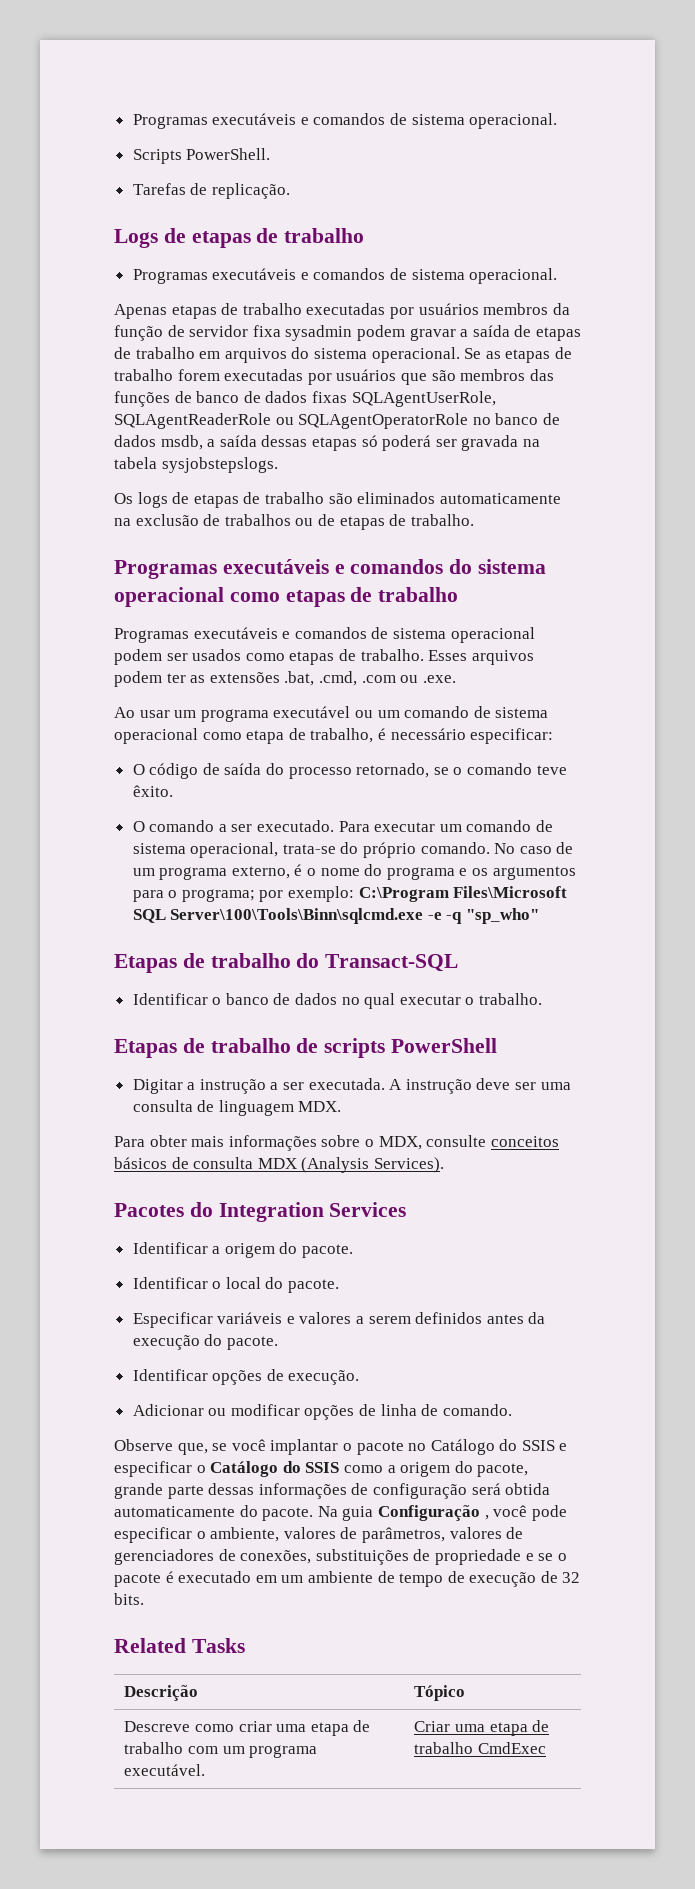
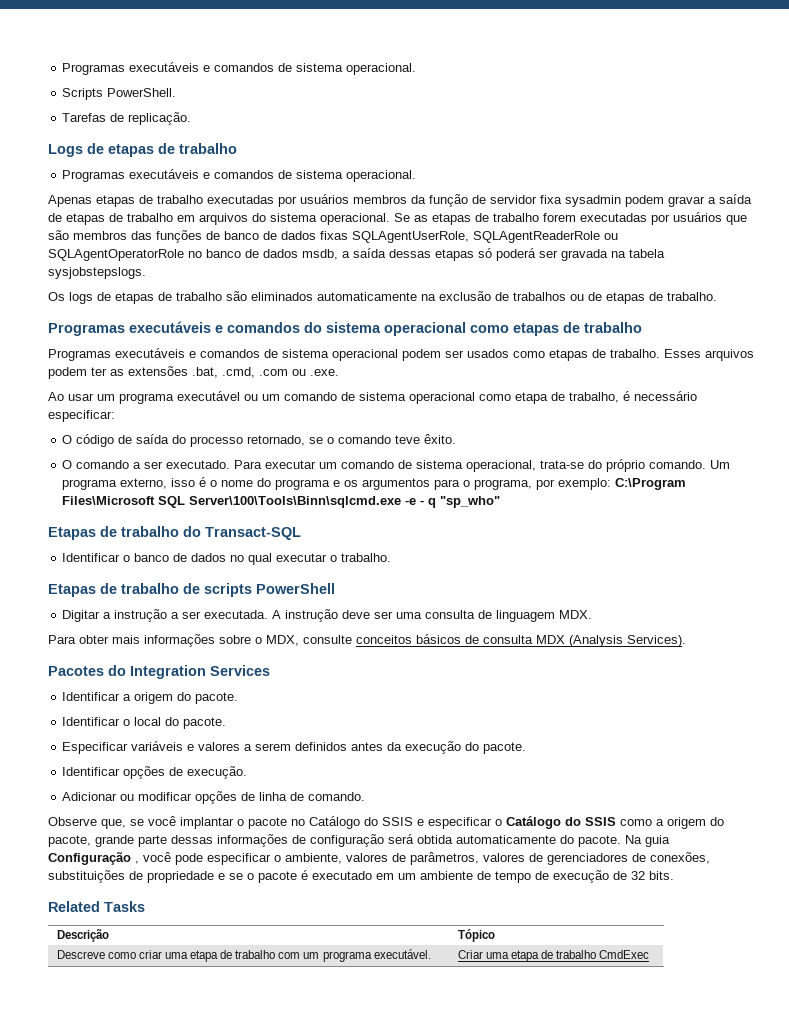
[494,842,574,854] [132,868,155,876] No caso de um -> [710,460,731,469] Um
(290, 872) none -> [171,478,196,487] isso
[181,889,255,902] programa; -> [474,479,533,490] programa,
[446,912,463,924] -q -> [420,498,437,508] - q

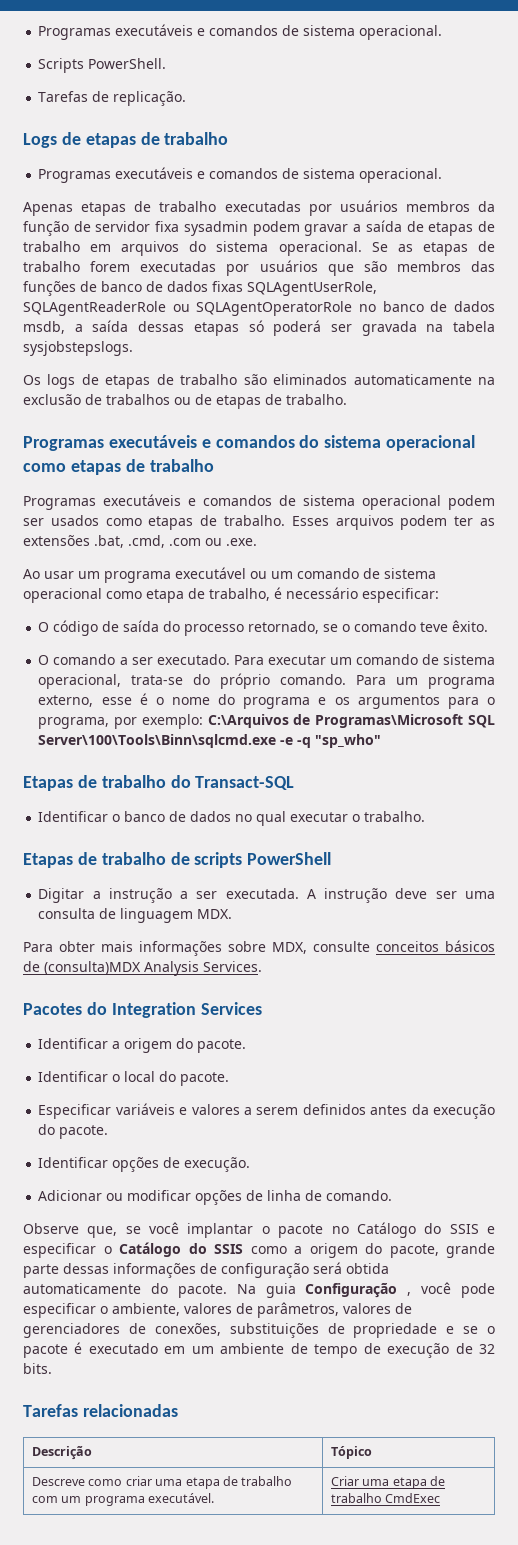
[710,460,731,469] Um -> [356,675,419,685] Para um
[171,478,196,487] isso -> [101,697,132,705] esse
[615,478,687,490] [62,496,156,505] C:\Program Files\Microsoft -> [207,714,464,728] C:\Arquivos de Programas\Microsoft
[420,498,437,508] - q -> [297,737,312,748] -q
[255,637,262,644] o -> (266, 946) none
[483,635,686,647] consulta MDX (Analysis Services). -> [44,961,262,976] (consulta)MDX Analysis Services.
[48,901,145,912] Related Tasks -> [23,1404,178,1417] Tarefas relacionadas

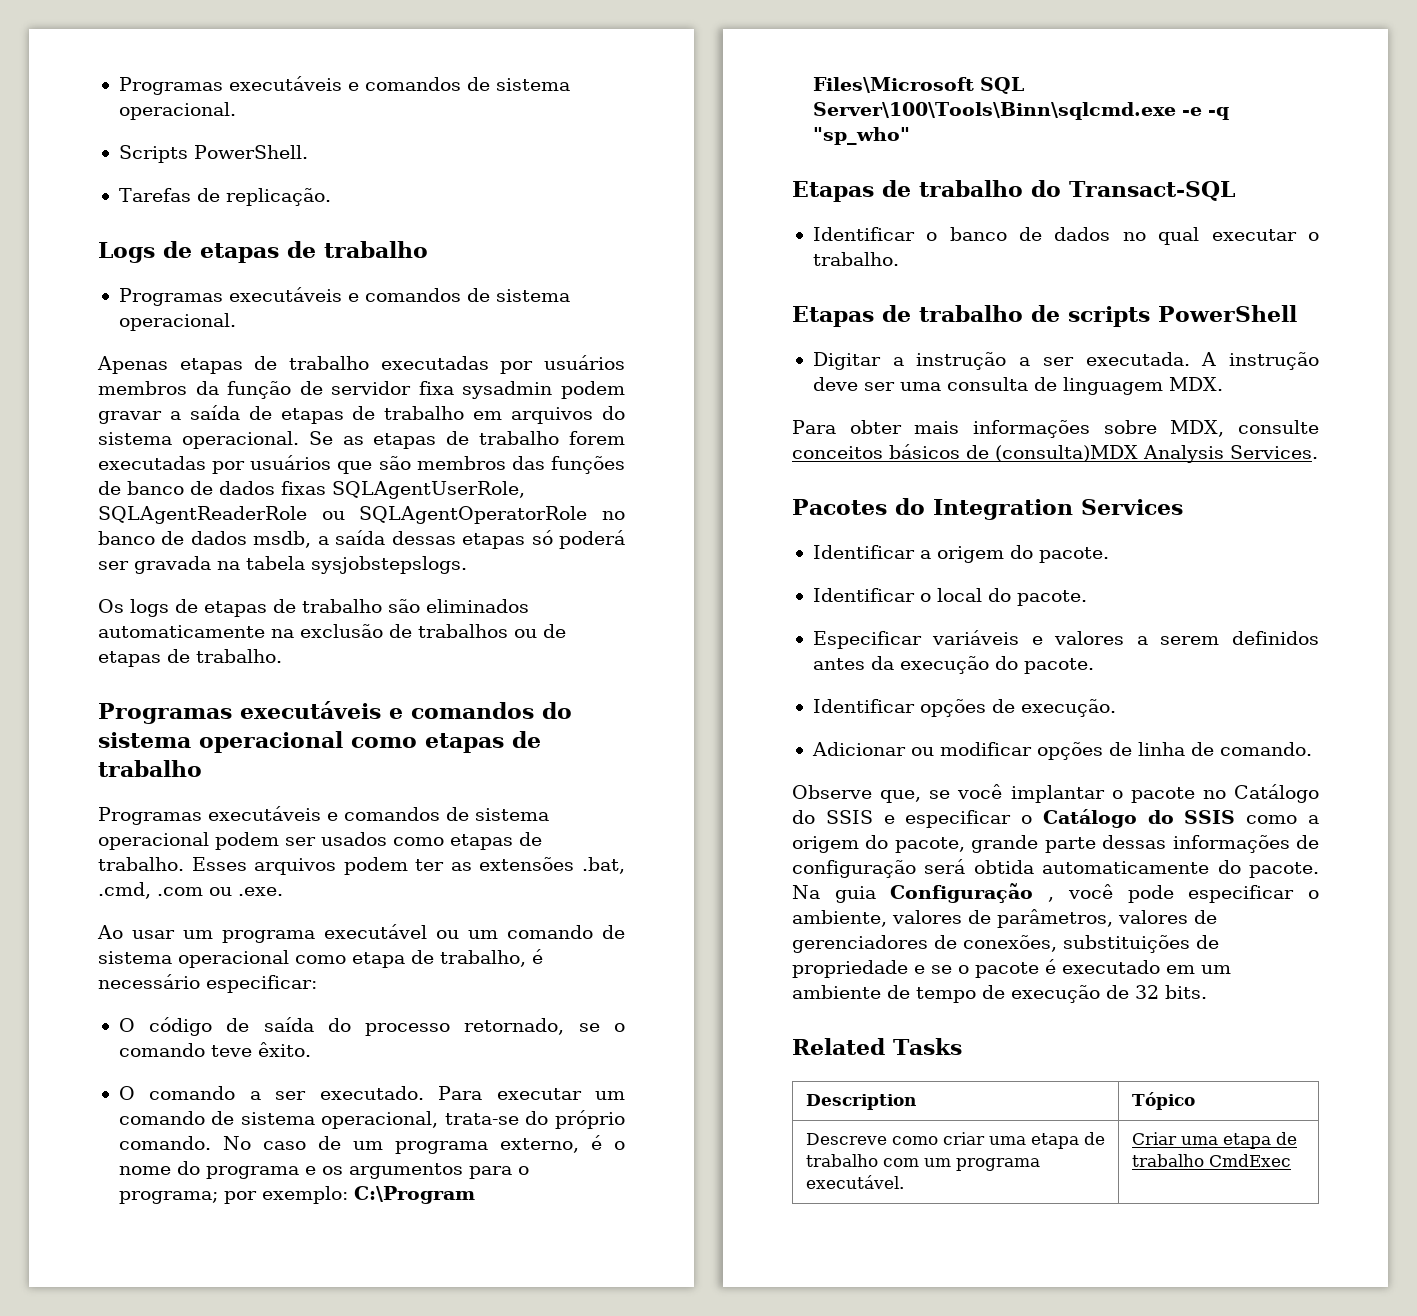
[356,675,387,685] Para -> [222,1136,341,1150] No caso de
[101,697,132,705] esse -> (579, 1145) none
[38,717,110,729] programa, -> [118,1191,218,1204] programa;
[207,714,464,728] C:\Arquivos de Programas\Microsoft -> [353,1186,475,1204] [812,77,974,93] C:\Program Files\Microsoft
[23,1404,178,1417] [31,1446,92,1460] Tarefas relacionadas // Descrição -> [792,1038,962,1055] [805,1094,916,1110] Related Tasks // Description

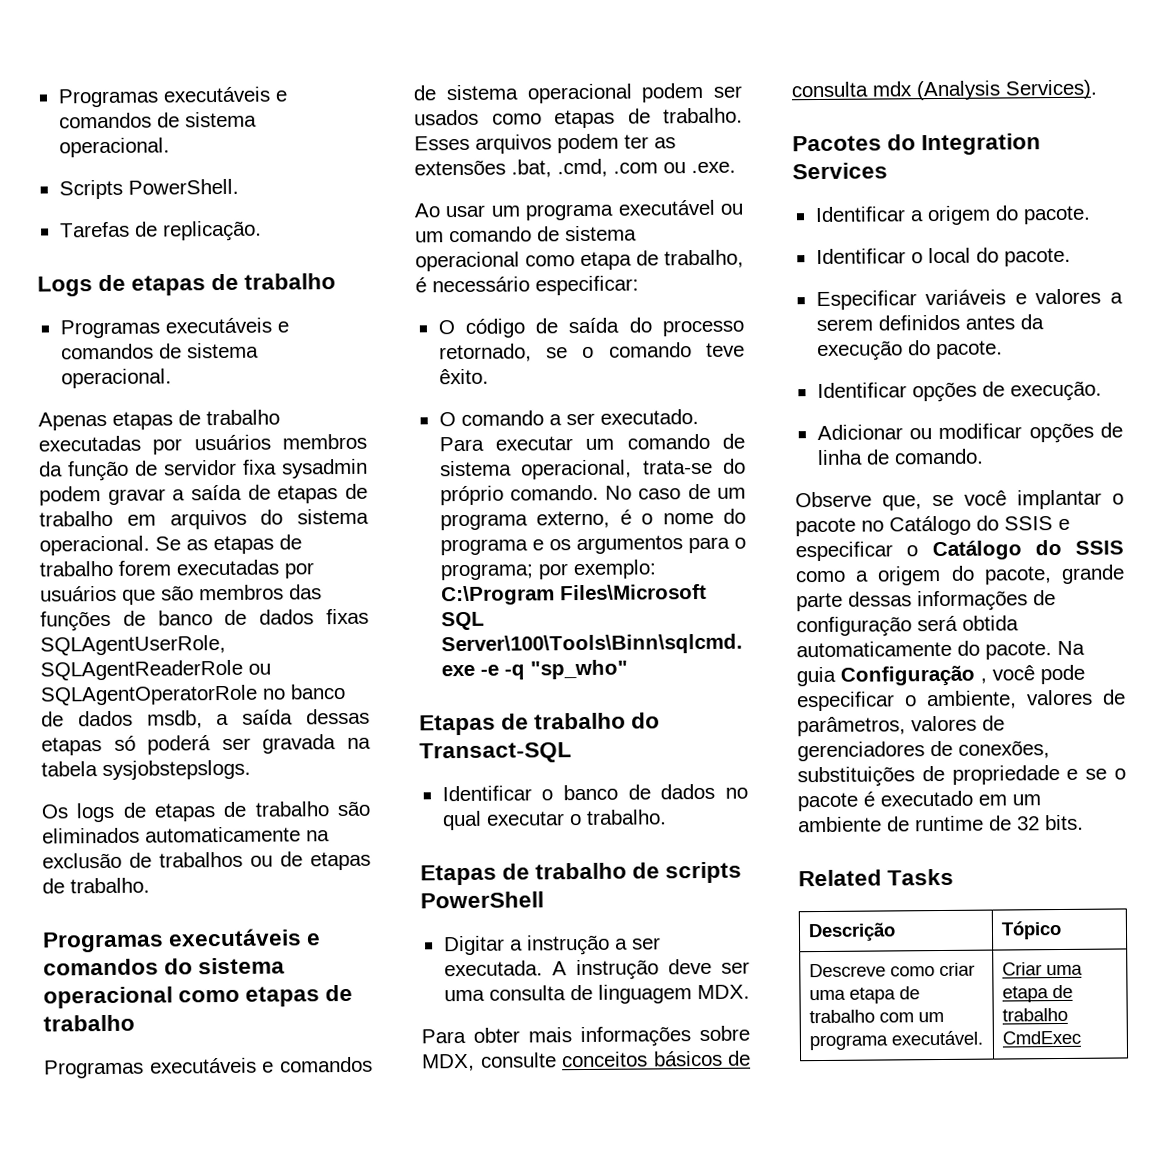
[995,445,1318,463] (consulta)MDX Analysis Services. -> [791,79,1098,101] consulta mdx (Analysis Services).
[916,985,1100,1003] tempo de execução -> [915,815,984,832] runtime
[805,1094,916,1110] Description -> [808,922,897,943] Descrição

